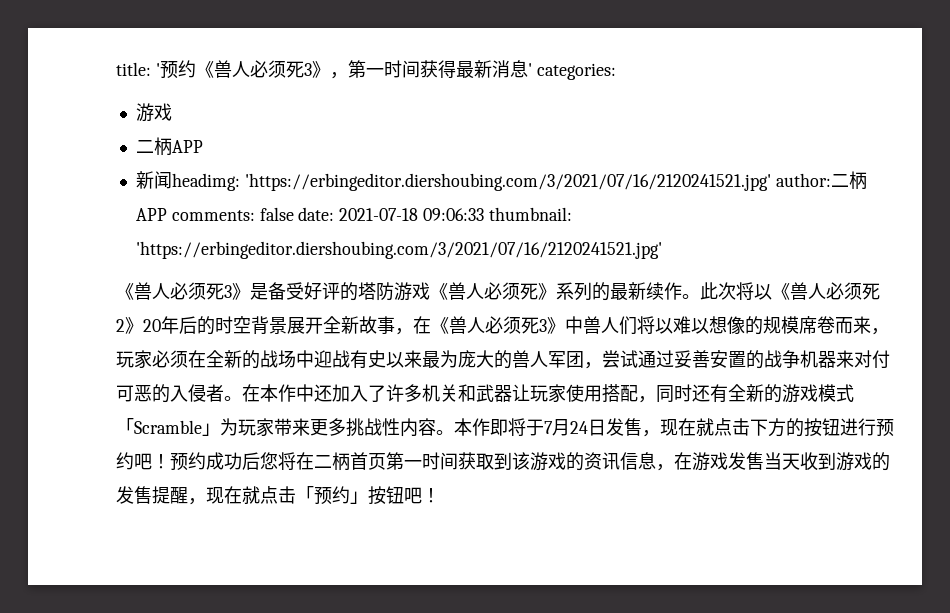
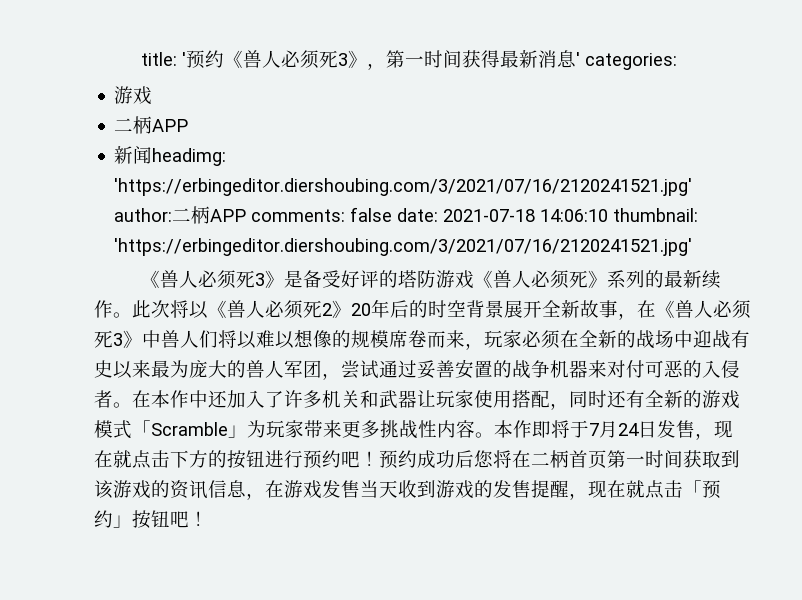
[423,208,485,221] 09:06:33 -> [540,209,609,222] 14:06:10

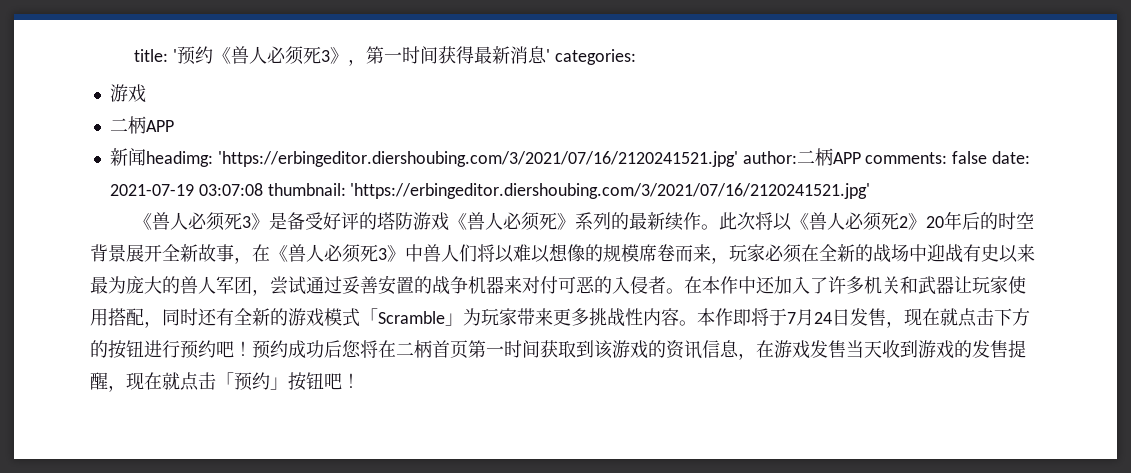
[443,209,609,222] 2021-07-18 14:06:10 -> [109,183,263,196] 2021-07-19 03:07:08

